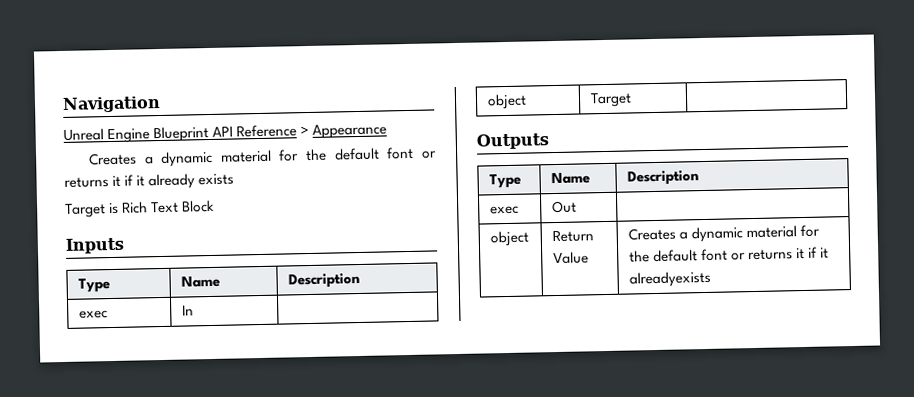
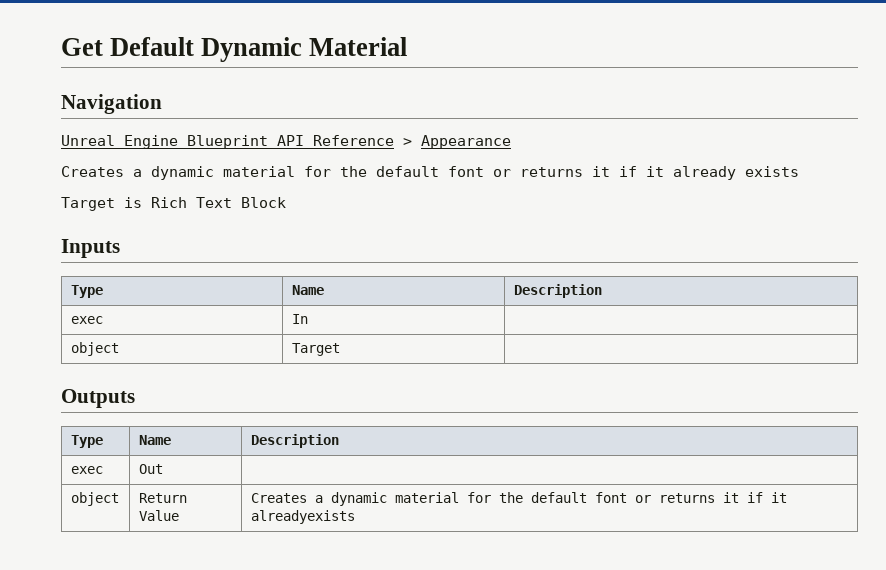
(62, 104) none -> [61,37,408,62] Get Default Dynamic Material //

